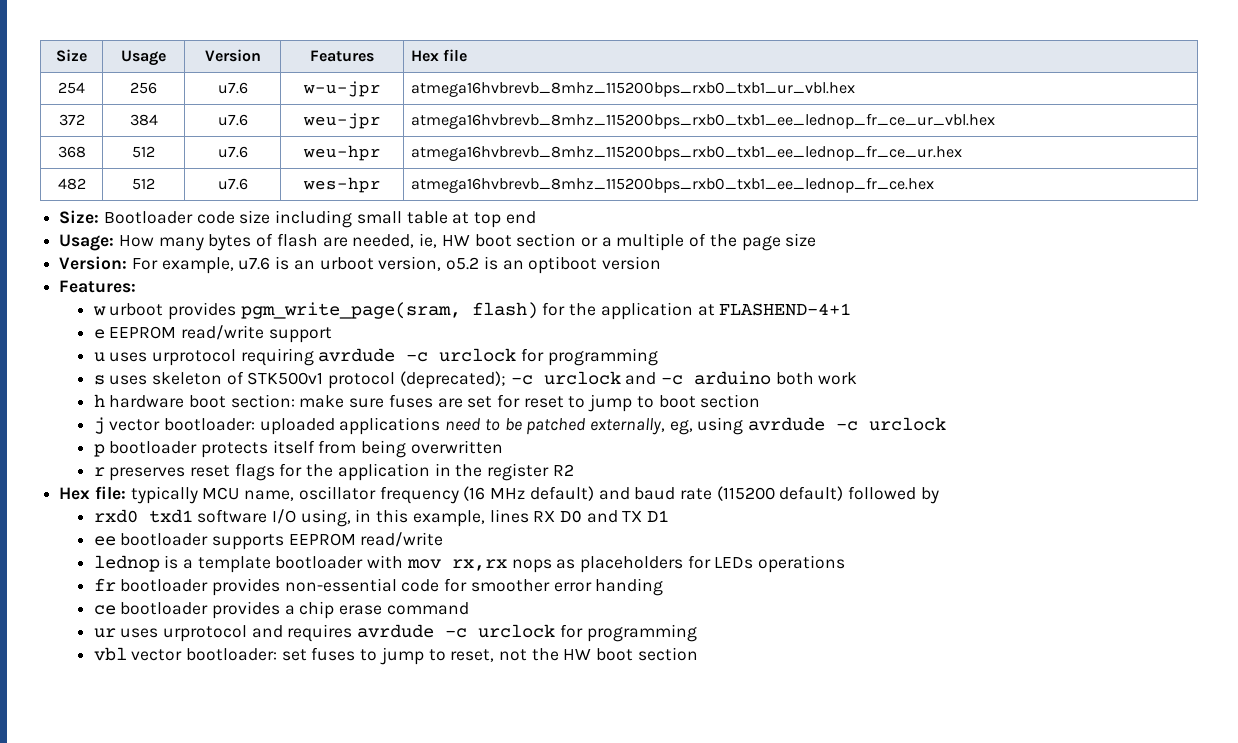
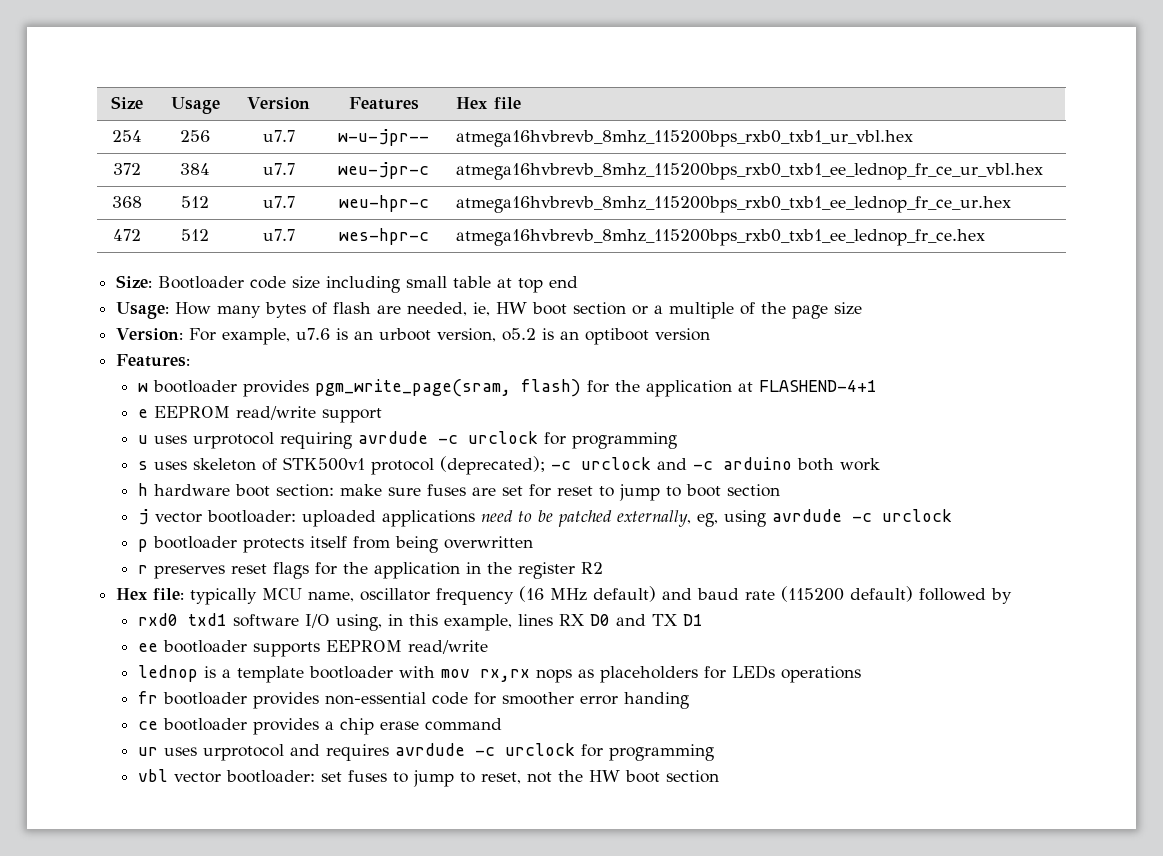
[217,82,248,94] [302,81,381,97] u7.6 | w-u-jpr -> [262,130,295,142] [338,129,429,146] u7.7 | w-u-jpr--
[217,114,248,126] [302,113,381,129] u7.6 | weu-jpr -> [262,163,295,175] [338,162,429,179] u7.7 | weu-jpr-c
[217,146,248,158] [302,145,381,161] u7.6 | weu-hpr -> [262,196,295,208] [338,195,429,212] u7.7 | weu-hpr-c
[57,178,86,190] [132,178,155,190] [217,178,248,190] [302,177,381,193] 482 | 512 | u7.6 | wes-hpr -> [113,229,141,241] [181,229,209,241] [262,229,295,241] [338,228,429,245] 472 | 512 | u7.7 | wes-hpr-c
[109,303,164,316] urboot -> [152,380,237,393] bootloader

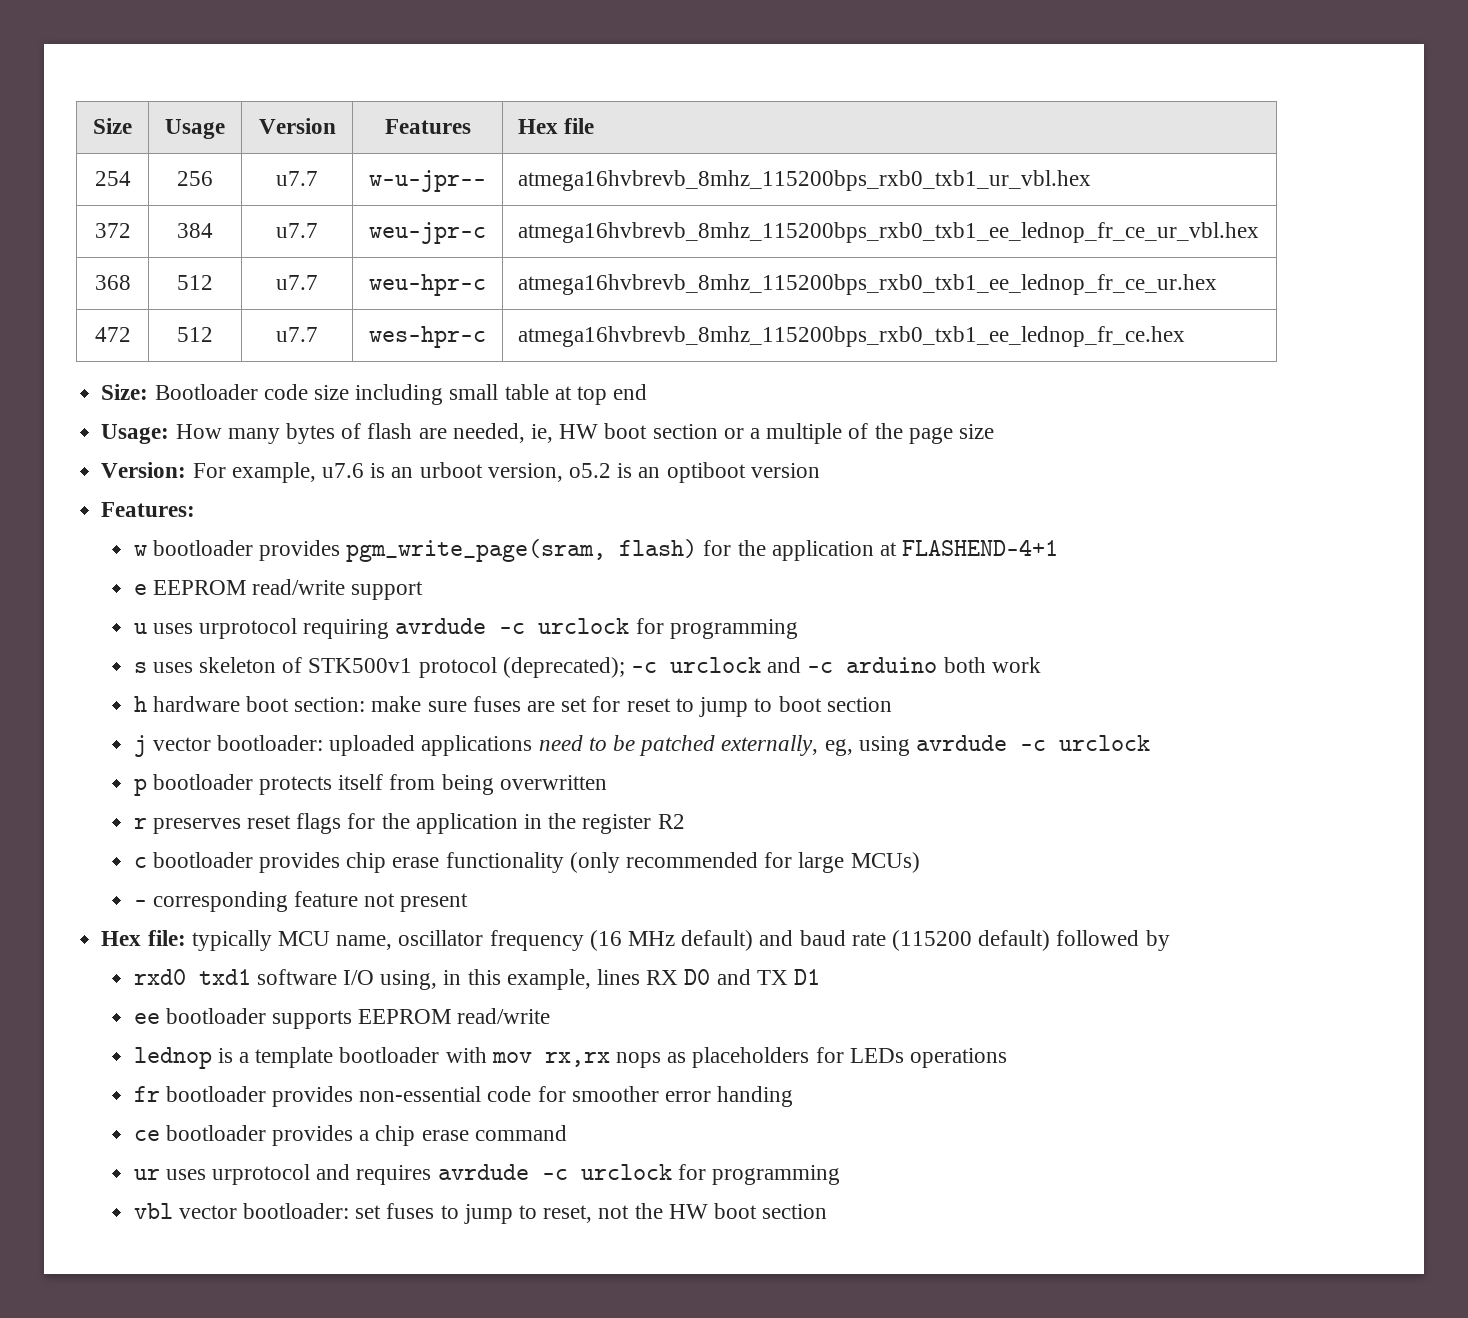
(603, 568) none -> [133,852,920,873] [133,891,469,912] // c bootloader provides chip erase functionality (only recommended for large MCUs) // - corresponding feature not present

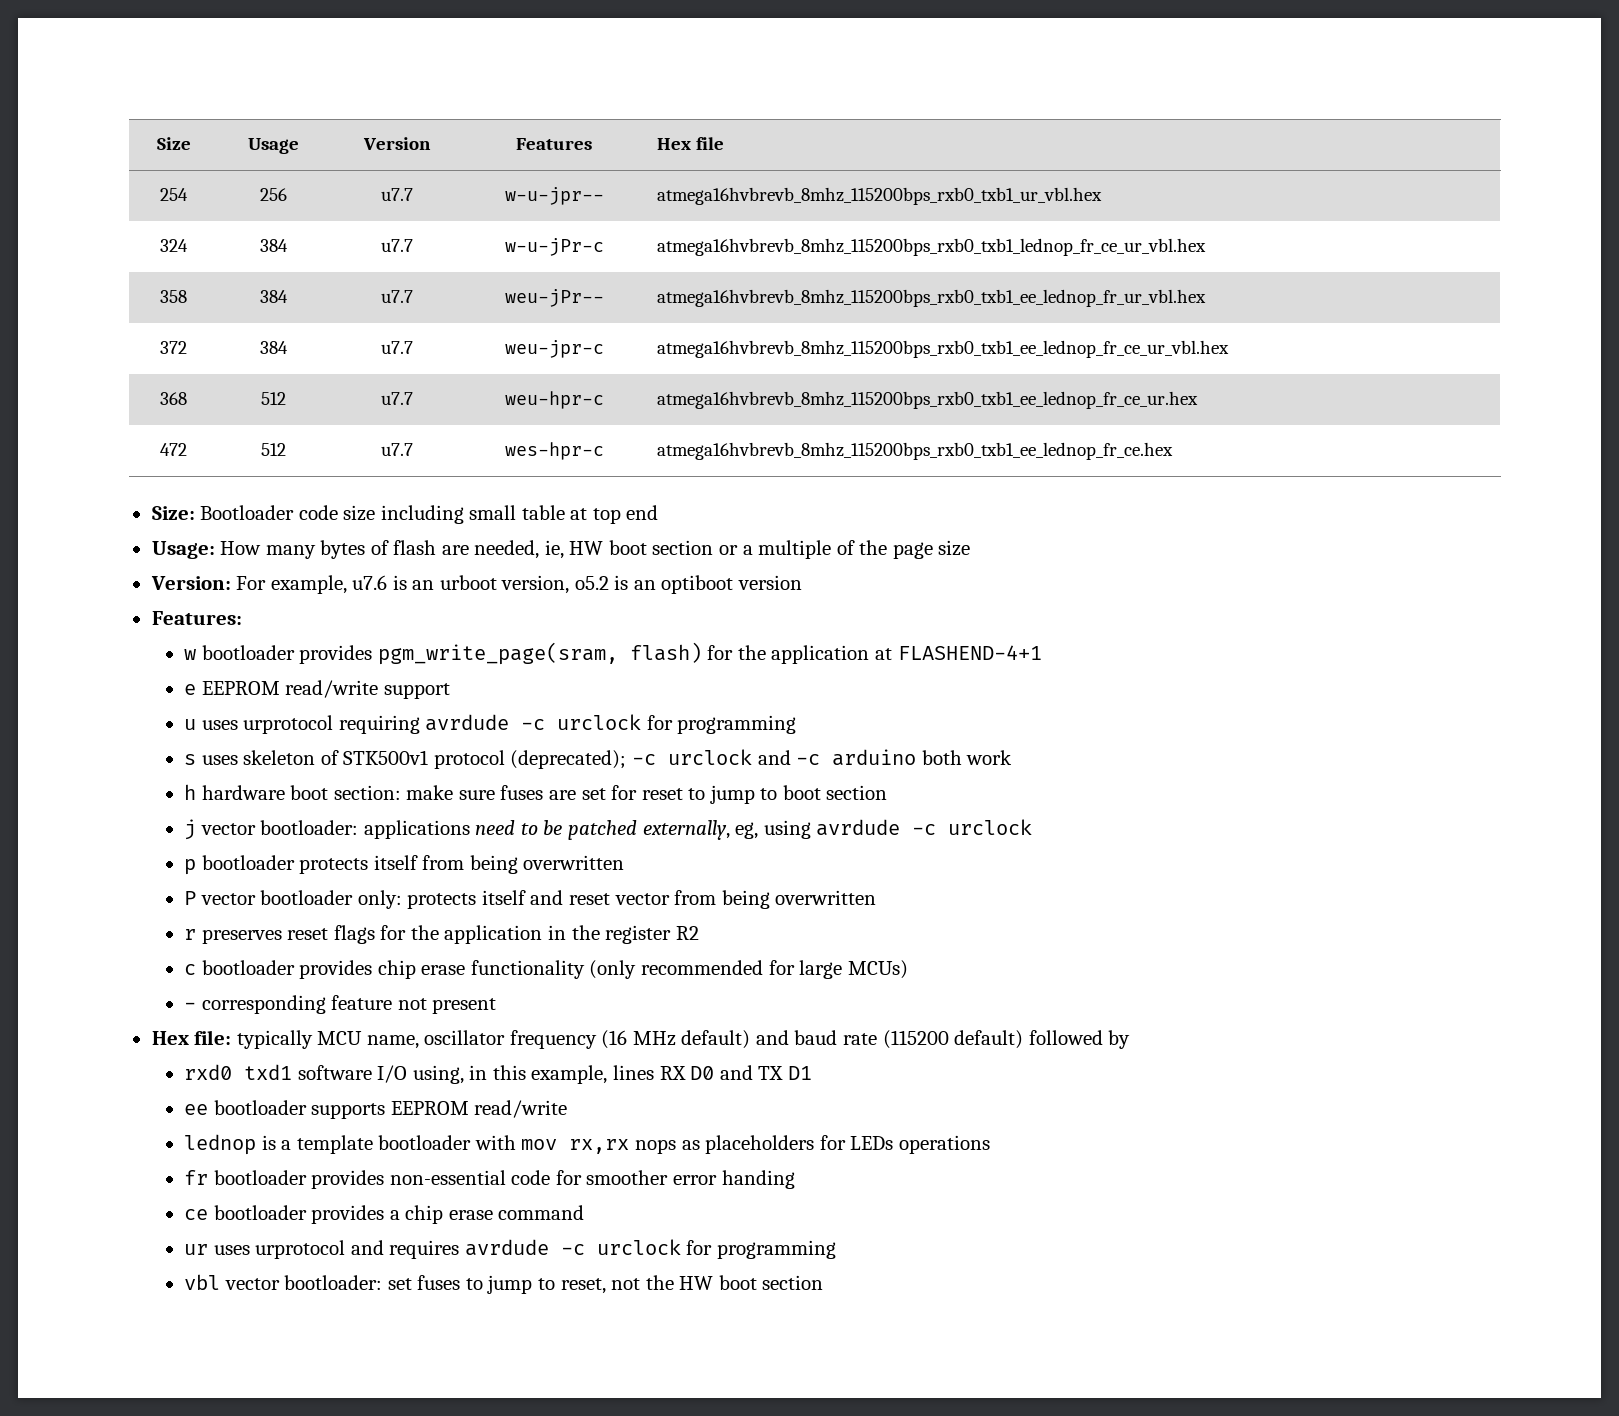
(1092, 180) none -> [160,239,188,252] [260,239,288,252] [380,239,413,252] [504,238,604,256] [657,238,1207,256] [160,290,187,303] [260,290,288,303] [380,290,413,303] [504,289,604,307] [657,289,1207,307] // 324 | 384 | u7.7 | w-u-jPr-c | atmega16hvbrevb_8mhz_115200bps_rxb0_txb1_lednop_fr_ce_ur_vbl.hex // 358 | 384 | u7.7 | weu-jPr-- | atmega16hvbrevb_8mhz_115200bps_rxb0_txb1_ee_lednop_fr_ur_vbl.hex
[329,735,416,756] uploaded -> (359, 827) none
(607, 782) none -> [184,890,877,909] // P vector bootloader only: protects itself and reset vector from being overwritten

